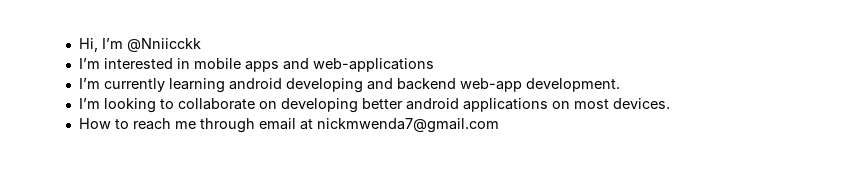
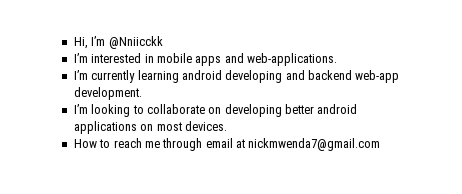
[312,58,434,72] web-applications -> [247,53,337,66] web-applications.

